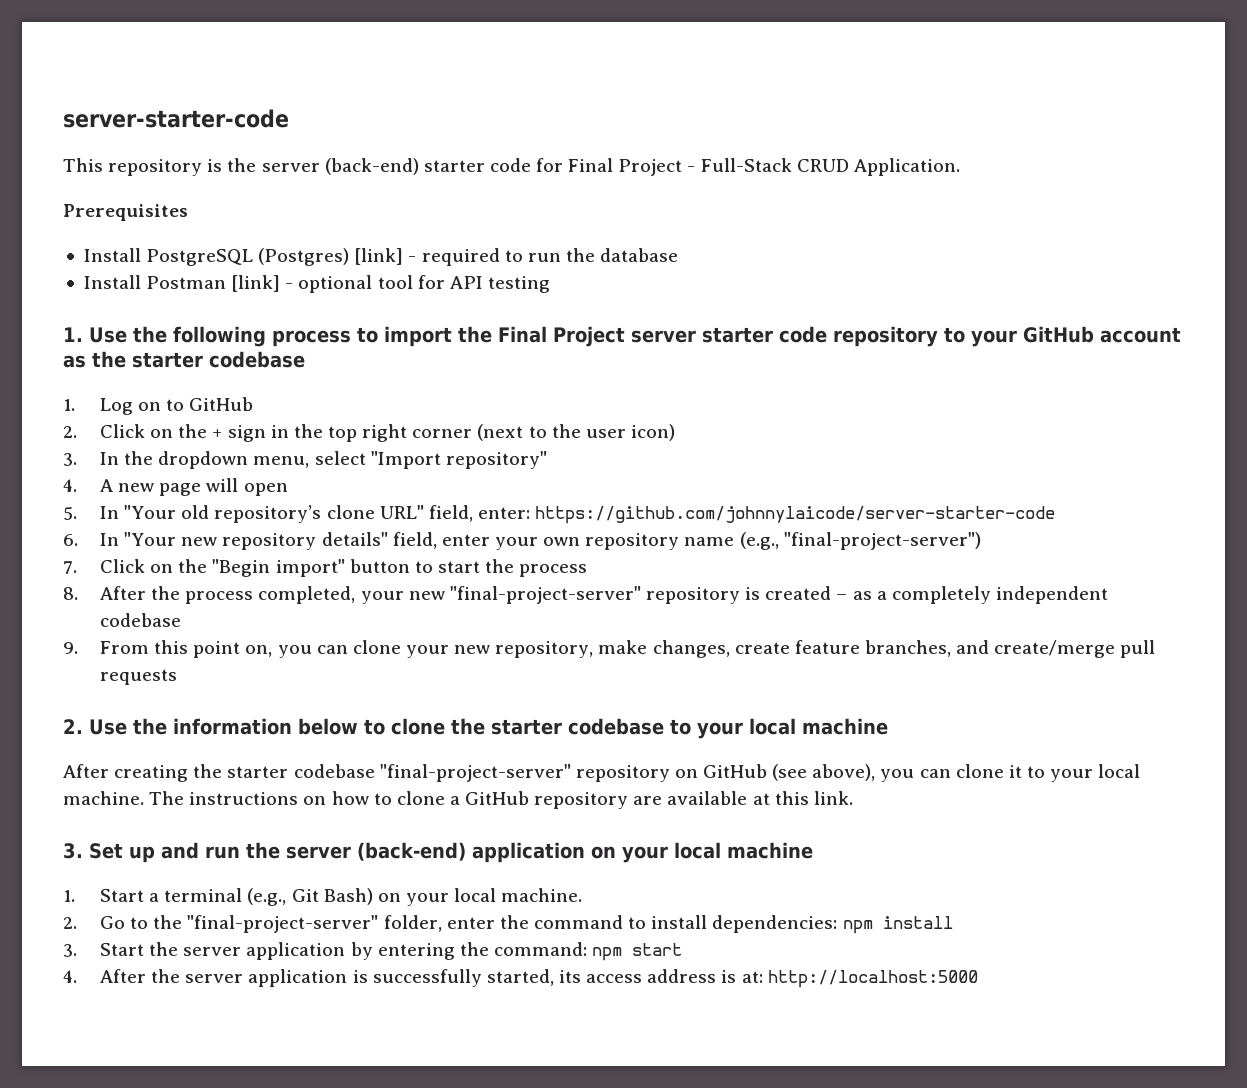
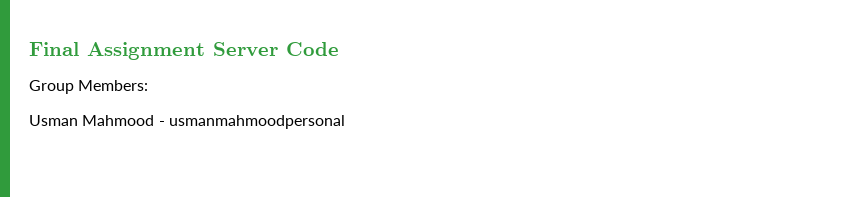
[63,109,289,128] [63,158,960,176] [63,204,188,221] [83,248,679,266] [83,275,550,293] [63,326,1181,347] [63,351,305,368] [63,397,254,415] [63,424,675,442] [63,451,547,469] [63,478,288,496] [63,505,1056,524] [63,532,981,550] [63,559,588,577] [63,586,1108,604] [100,613,182,627] [63,640,1156,658] [100,669,178,685] [63,718,888,739] [63,764,1141,782] [63,791,853,809] [63,842,813,863] [63,888,583,906] [63,915,953,934] [63,942,683,961] [63,969,978,988] server-starter-code // This repository is the server (back-end) starter code for Final Project - Full-Stack CRUD Application. // Prerequisites // Install PostgreSQL (Postgres) [link] - required to run the database // Install Postman [link] - optional tool for API testing // 1. Use the following process to import the Final Project server starter code repository to your GitHub account as the starter codebase // 1. Log on to GitHub // 2. Click on the + sign in the top right corner (next to the user icon) // 3. In the dropdown menu, select "Import repository" // 4. A new page will open // 5. In "Your old repository’s clone URL" field, enter: https://github.com/johnnylaicode/server-starter-code // 6. In "Your new repository details" field, enter your own repository name (e.g., "final-project-server") // 7. Click on the "Begin import" button to start the process // 8. After the process completed, your new "final-project-server" repository is created – as a completely independent codebase // 9. From this point on, you can clone your new repository, make changes, create feature branches, and create/merge pull requests // 2. Use the information below to clone the starter codebase to your local machine // After creating the starter codebase "final-project-server" repository on GitHub (see above), you can clone it to your local machine. The instructions on how to clone a GitHub repository are available at this link. // 3. Set up and run the server (back-end) application on your local machine // 1. Start a terminal (e.g., Git Bash) on your local machine. // 2. Go to the "final-project-server" folder, enter the command to install dependencies: npm install // 3. Start the server application by entering the command: npm start // 4. After the server application is successfully started, its access address is at: http://localhost:5000 -> [29,42,339,60] [29,80,149,94] [29,115,345,129] Final Assignment Server Code // Group Members: // Usman Mahmood - usmanmahmoodpersonal

